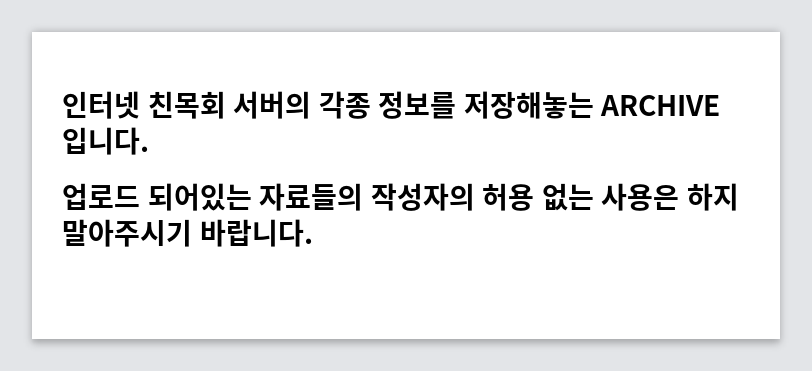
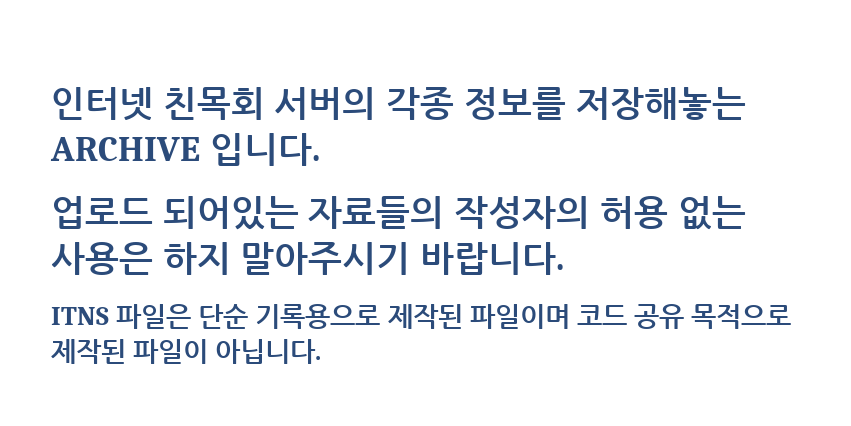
(313, 233) none -> [51,304,792,329] [51,339,322,364] // ITNS 파일은 단순 기록용으로 제작된 파일이며 코드 공유 목적으로 제작된 파일이 아닙니다.

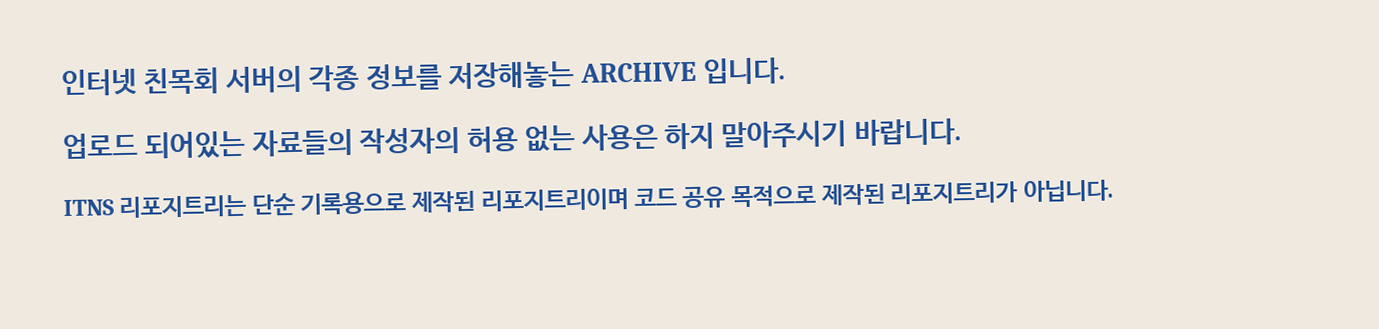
[116,304,192,329] 파일은 -> [119,194,248,219] 리포지트리는
[469,304,570,329] 파일이며 -> [480,188,629,212] 리포지트리이며
[133,339,209,364] 파일이 -> [890,181,1019,205] 리포지트리가

